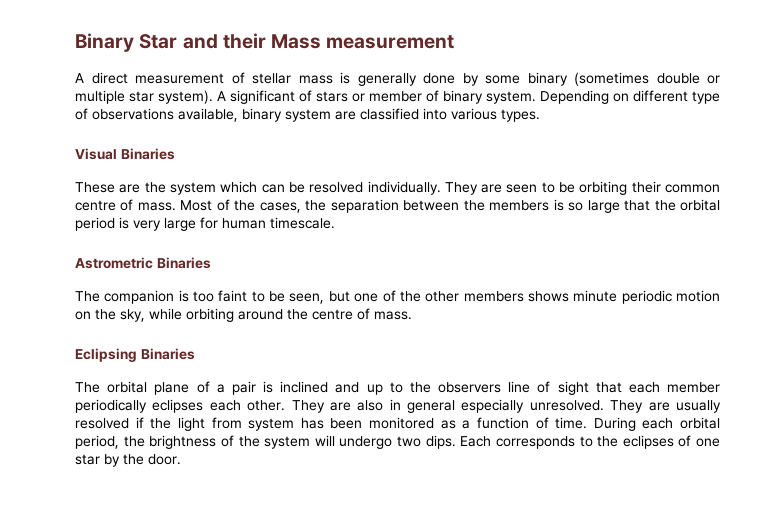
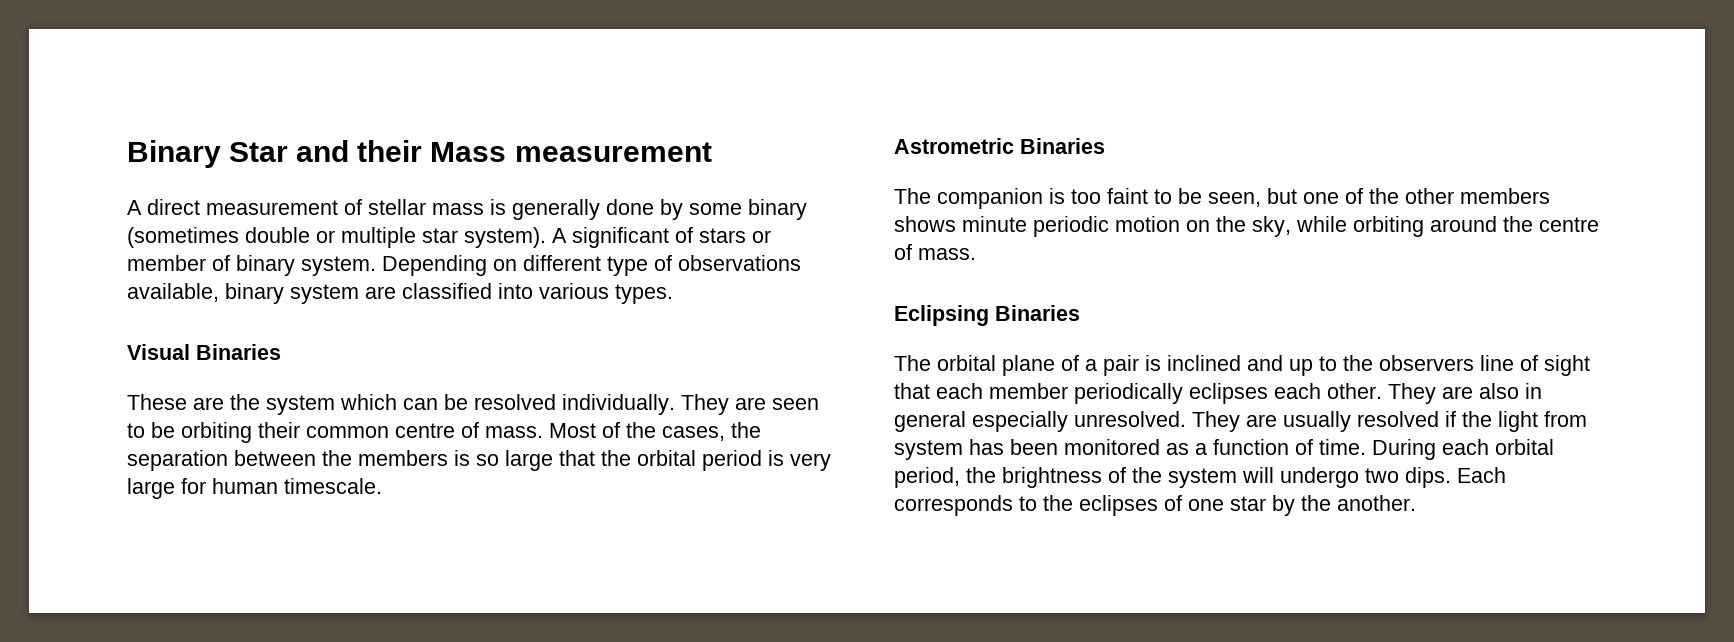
[148,454,181,465] door. -> [1337,495,1416,511] another.

